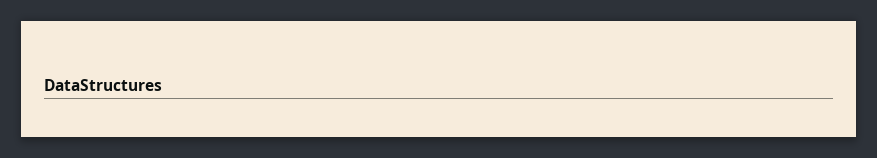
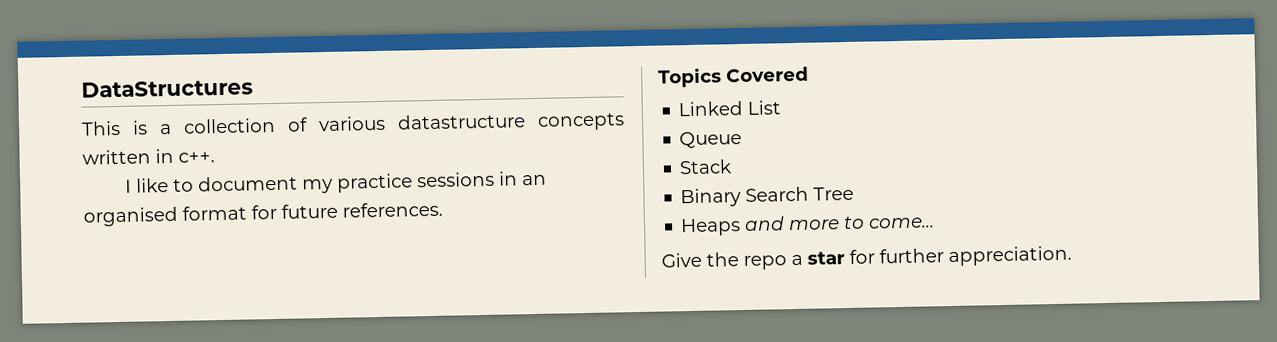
(162, 85) none -> [81,112,625,136] [82,148,215,165] [125,171,548,194] [83,201,443,227] [658,66,809,88] [678,100,782,117] [679,131,743,149] [679,159,733,175] [680,186,855,208] [680,215,936,237] [661,245,1072,270] // This is a collection of various datastructure concepts written in c++. // I like to document my practice sessions in an organised format for future references. // Topics Covered // Linked List // Queue // Stack // Binary Search Tree // Heaps and more to come... // Give the repo a star for further appreciation.

